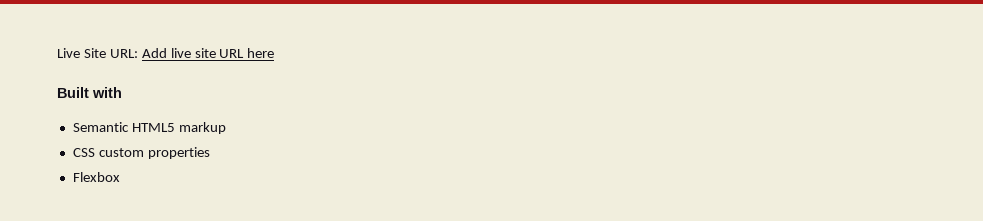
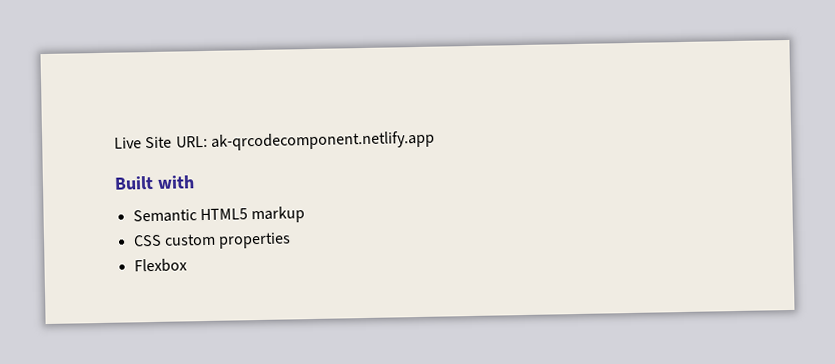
[141,48,275,58] Add live site URL here -> [210,130,435,151] ak-qrcodecomponent.netlify.app

